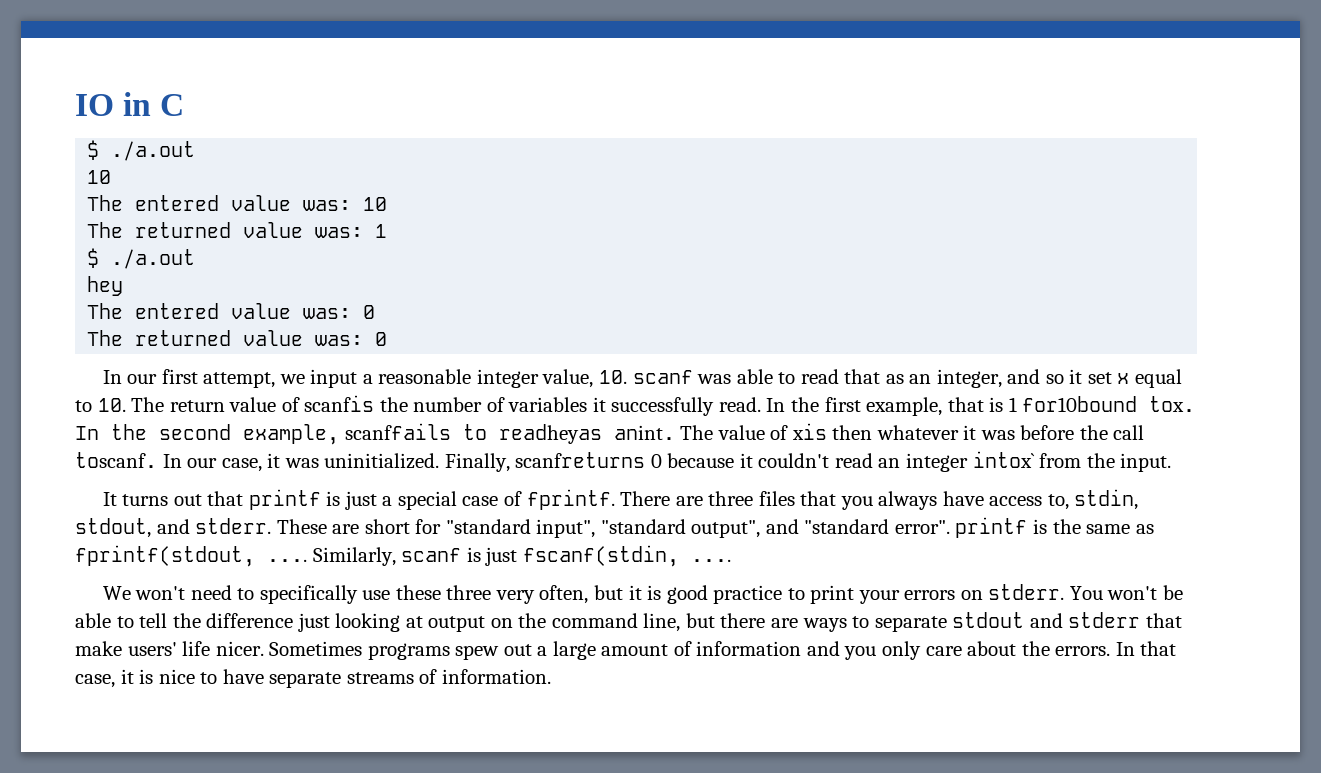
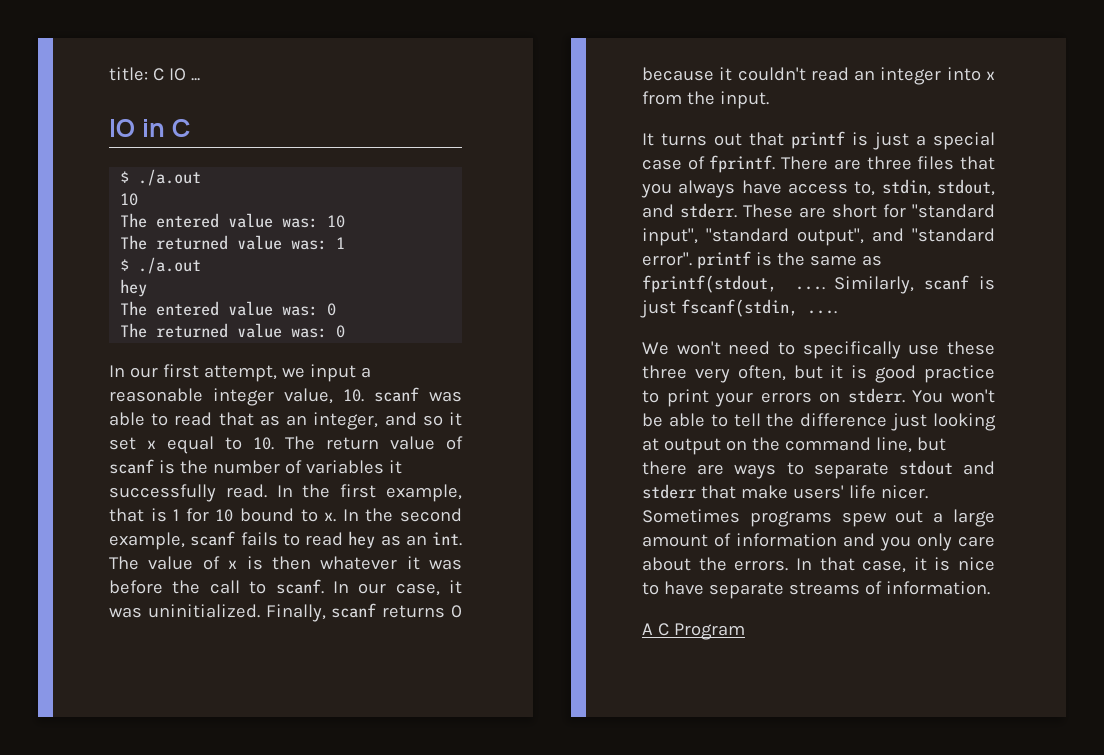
(75, 105) none -> [109,67,200,81] title: C IO ... //
[304,395,375,412] scanfis -> [109,459,175,474] scanf is
[1022,396,1196,412] [75,423,675,445] for10bound tox. In the second example, scanffails to readheyas anint. -> [185,508,462,522] [109,531,462,550] for 10 bound to x. In the second example, scanf fails to read hey as an int.
[791,423,827,440] xis -> [228,556,263,570] x is
[75,452,157,468] toscanf. -> [249,579,324,594] to scanf.
[515,452,646,468] scanfreturns -> [331,603,446,618] scanf returns
[972,451,1035,468] intox` -> [946,67,995,81] into x
(551, 676) none -> [642,623,745,640] // A C Program

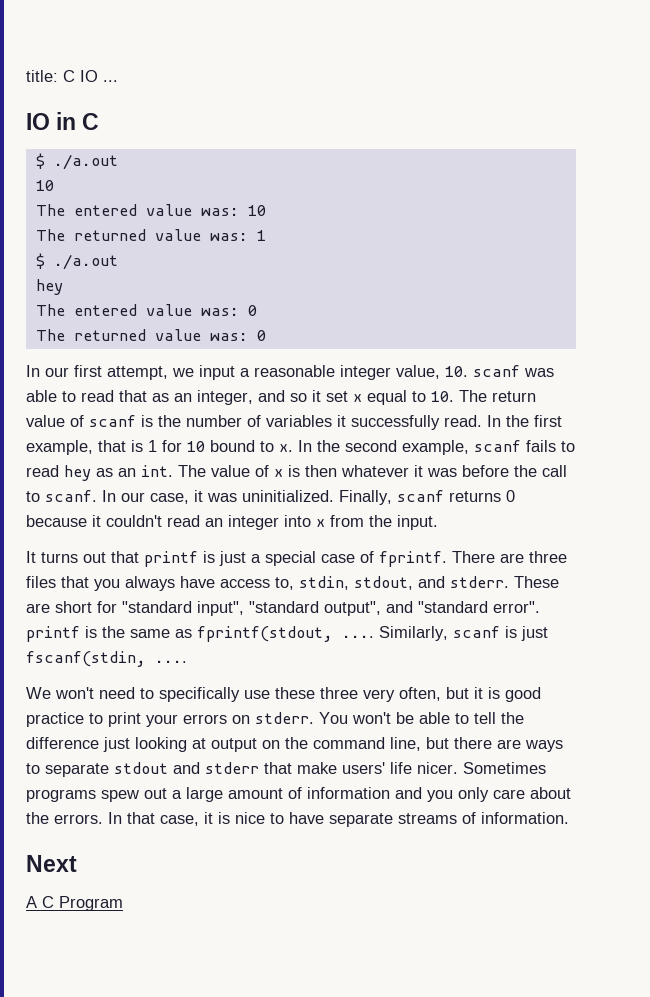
(990, 588) none -> [26,855,77,872] // Next

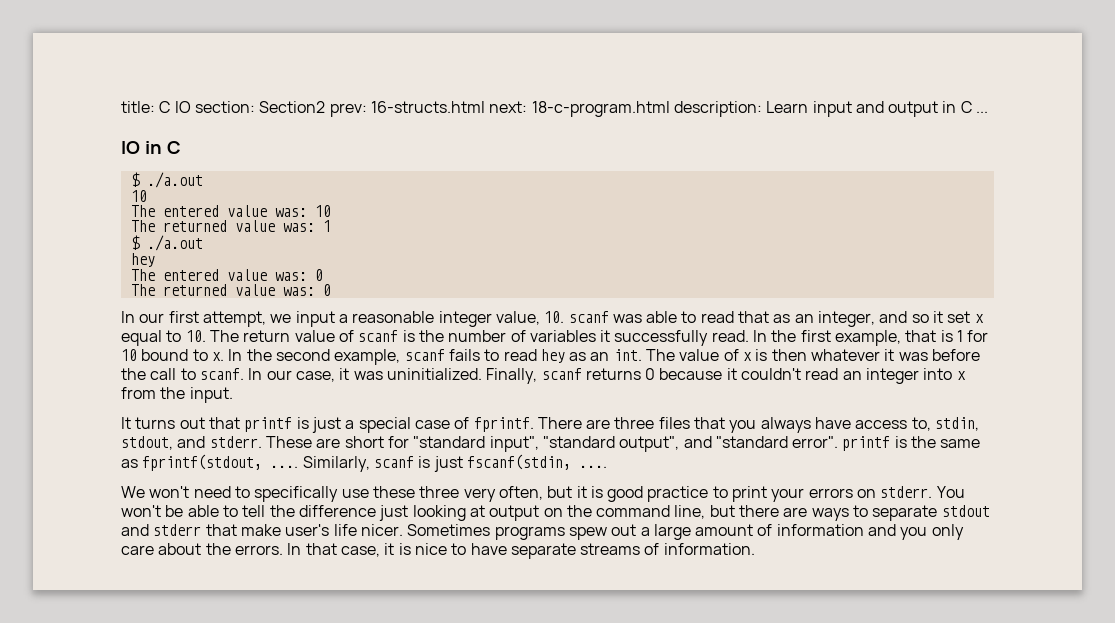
(98, 76) none -> [194,101,972,117] section: Section2 prev: 16-structs.html next: 18-c-program.html description: Learn input and output in C
[342,762,385,774] users' -> [285,524,330,536] user's
[26,855,77,872] [26,896,123,911] // Next // A C Program -> (755, 549) none

